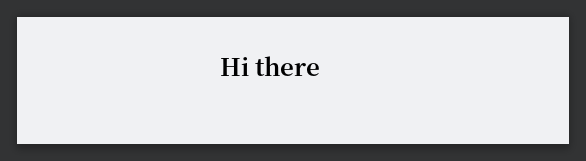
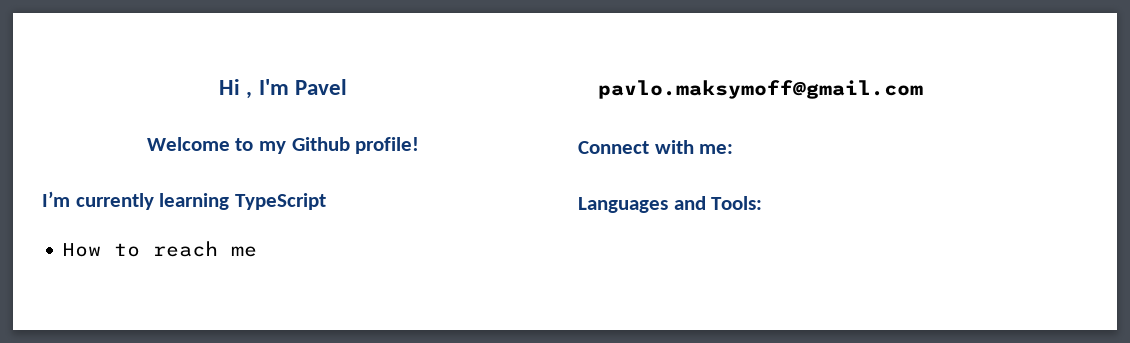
[255,56,321,76] there -> [246,79,347,99] [146,137,420,154] [42,191,327,210] [62,241,258,257] [598,80,924,99] [578,140,734,154] [578,196,763,213] , I'm Pavel // Welcome to my Github profile! // I’m currently learning TypeScript // How to reach me pavlo.maksymoff@gmail.com // Connect with me: // Languages and Tools:

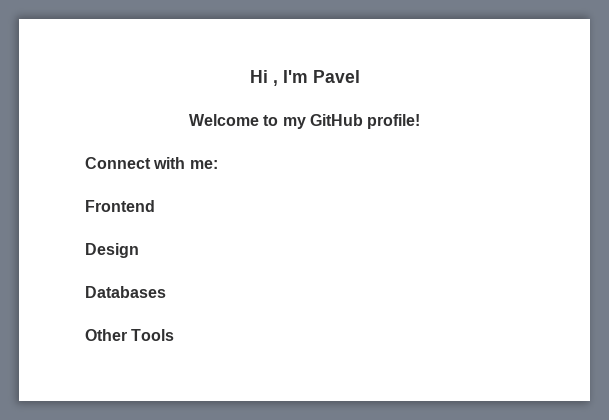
[291,137,350,151] Github -> [309,114,363,126] GitHub
[42,191,327,210] [62,241,258,257] [598,80,924,99] [578,140,734,154] [578,196,763,213] I’m currently learning TypeScript // How to reach me pavlo.maksymoff@gmail.com // Connect with me: // Languages and Tools: -> [85,157,218,169] [85,200,155,212] [85,243,139,258] [85,286,166,298] [85,329,175,341] Connect with me: // Frontend // Design // Databases // Other Tools

